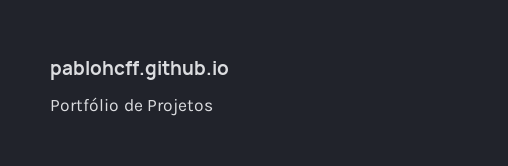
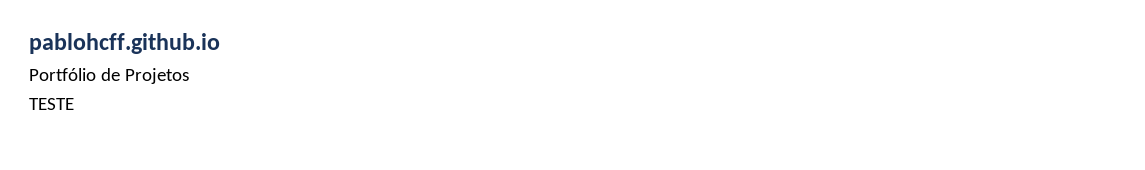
(214, 107) none -> [29,98,74,110] // TESTE

